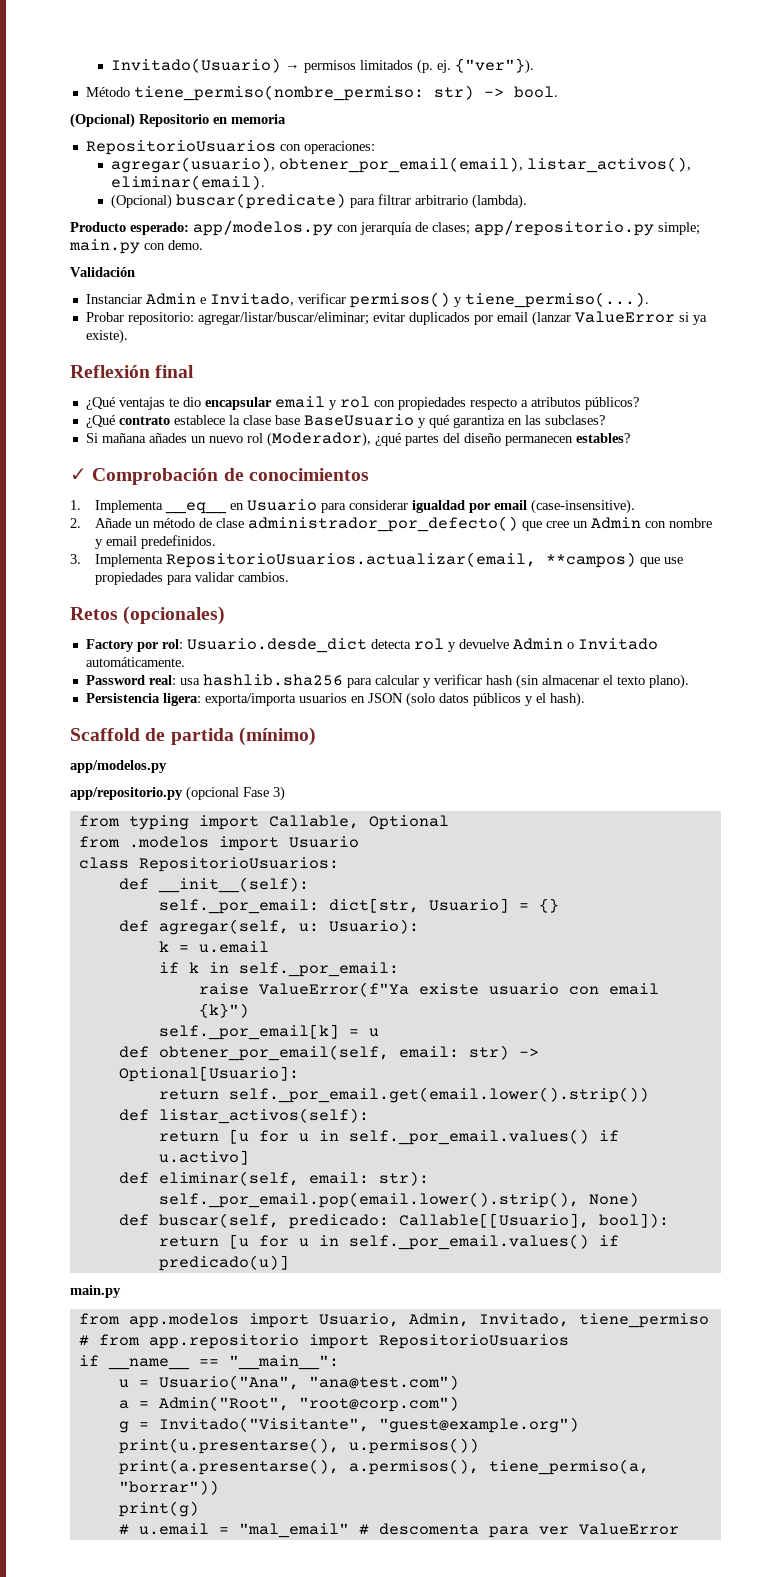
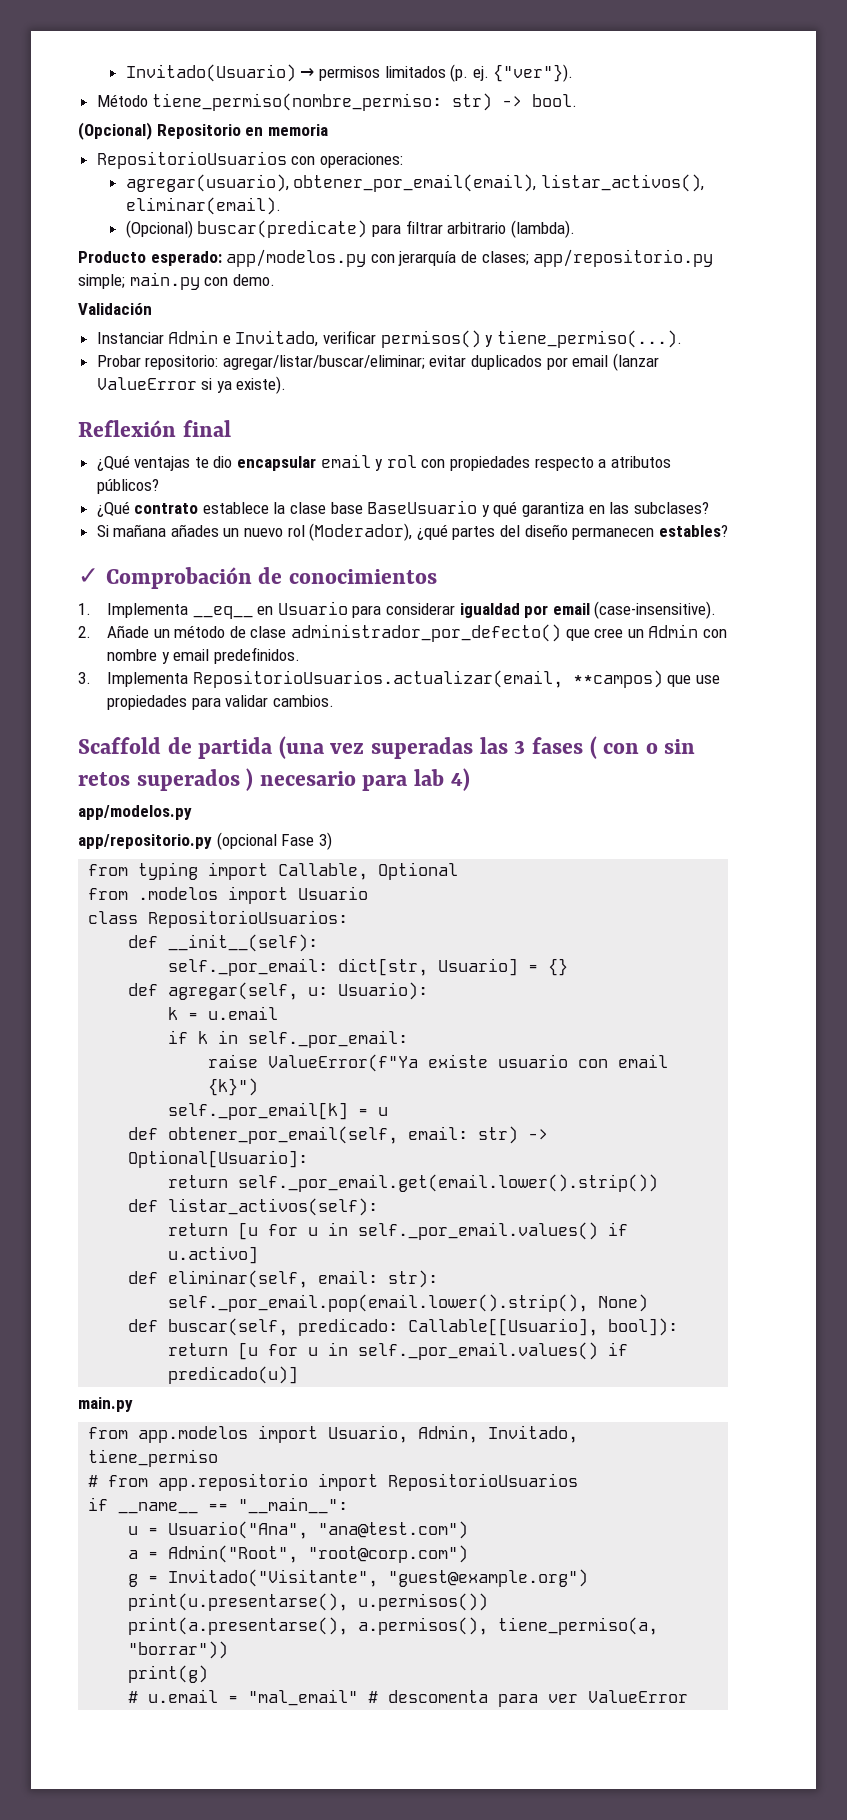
[70,606,226,625] [85,638,658,653] [85,657,185,667] [85,674,689,689] [85,692,585,707] [70,727,316,746] Retos (opcionales) // Factory por rol: Usuario.desde_dict detecta rol y devuelve Admin o Invitado automáticamente. // Password real: usa hashlib.sha256 para calcular y verificar hash (sin almacenar el texto plano). // Persistencia ligera: exporta/importa usuarios en JSON (solo datos públicos y el hash). // Scaffold de partida (mínimo) -> [78,736,696,759] [78,768,470,791] Scaffold de partida (una vez superadas las 3 fases ( con o sin retos superados ) necesario para lab 4)

